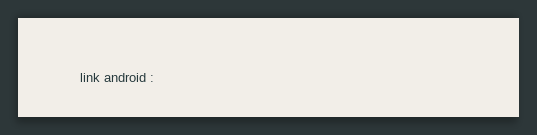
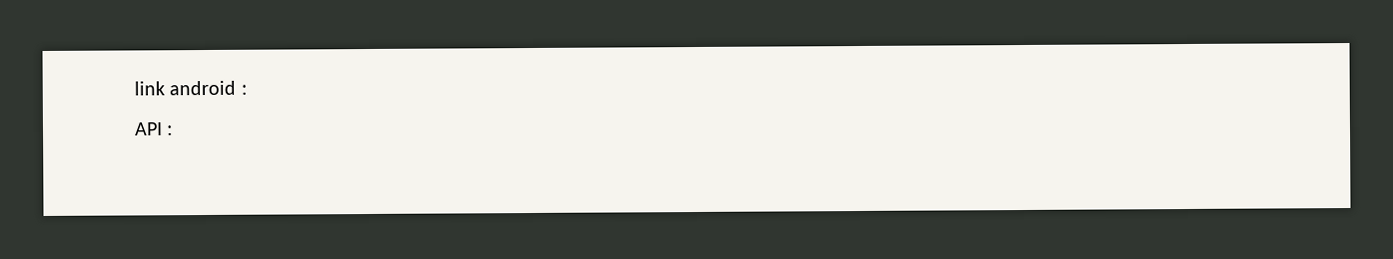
(154, 78) none -> [134,122,174,136] // API :

